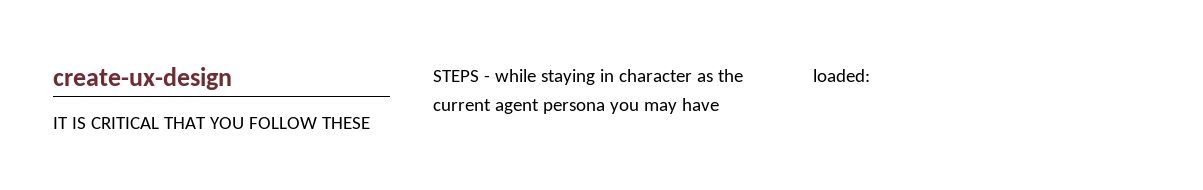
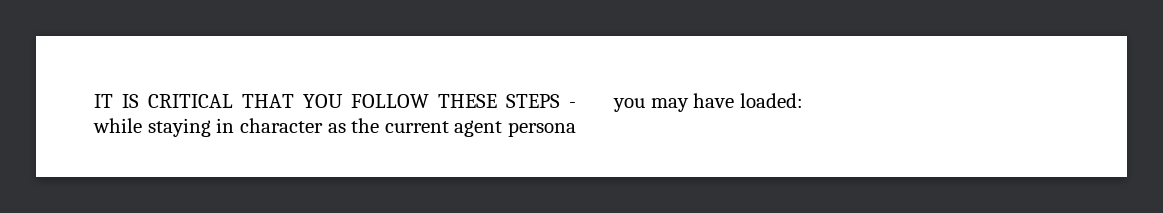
[53,67,232,90] create-ux-design // -> (94, 101) none

